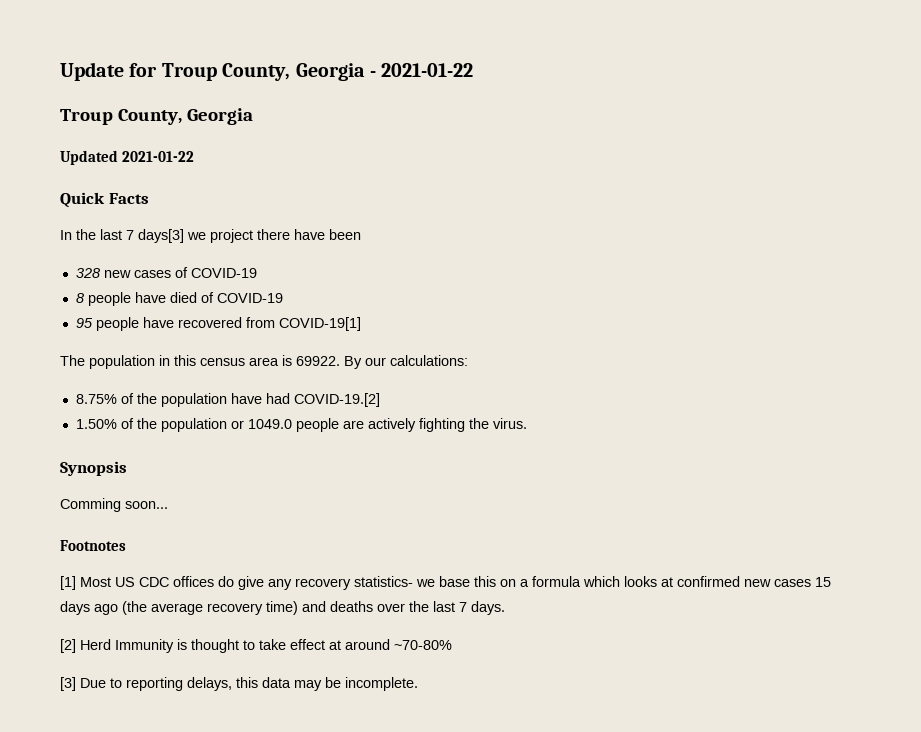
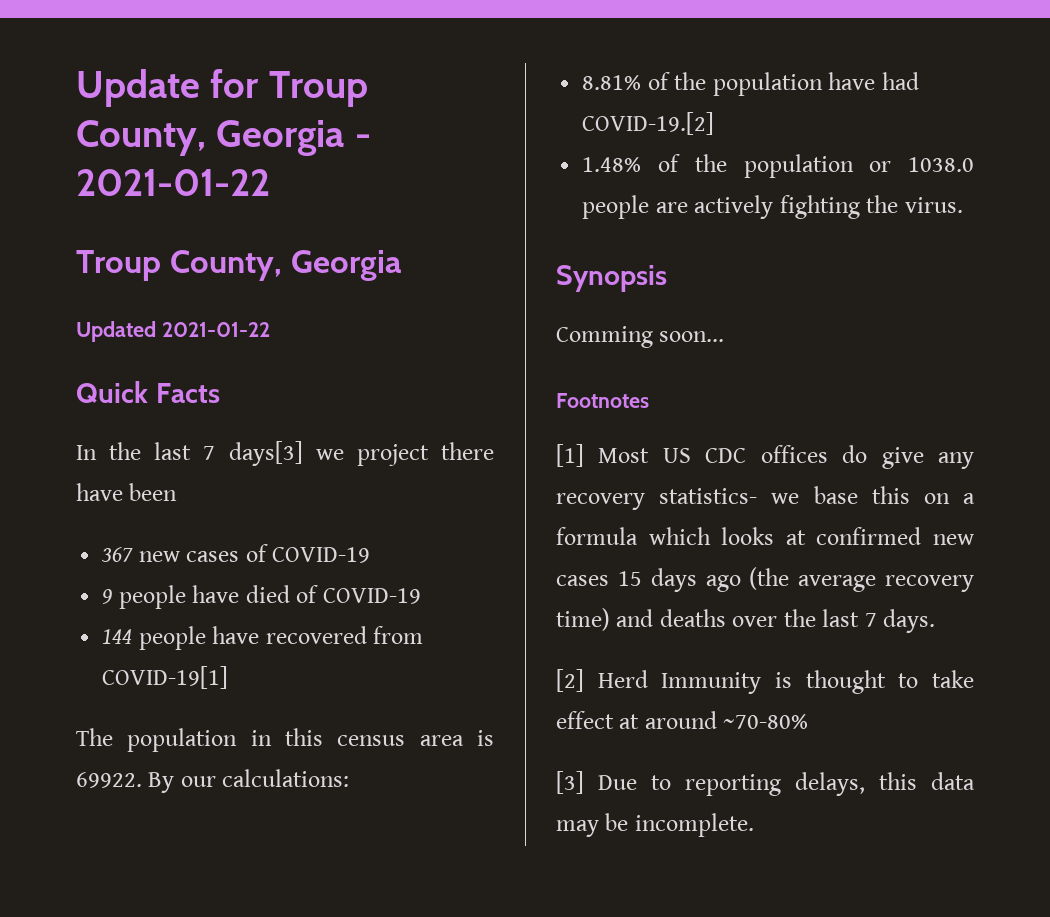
[75,268,100,278] 328 -> [101,547,134,562] 367
[75,293,84,303] 8 -> [102,589,113,604] 9
[75,318,93,328] 95 -> [102,629,133,644] 144
[75,394,117,404] 8.75% -> [582,75,642,90] 8.81%
[75,419,117,429] 1.50% -> [582,157,642,172] 1.48%
[247,419,292,429] 1049.0 -> [908,157,974,172] 1038.0

